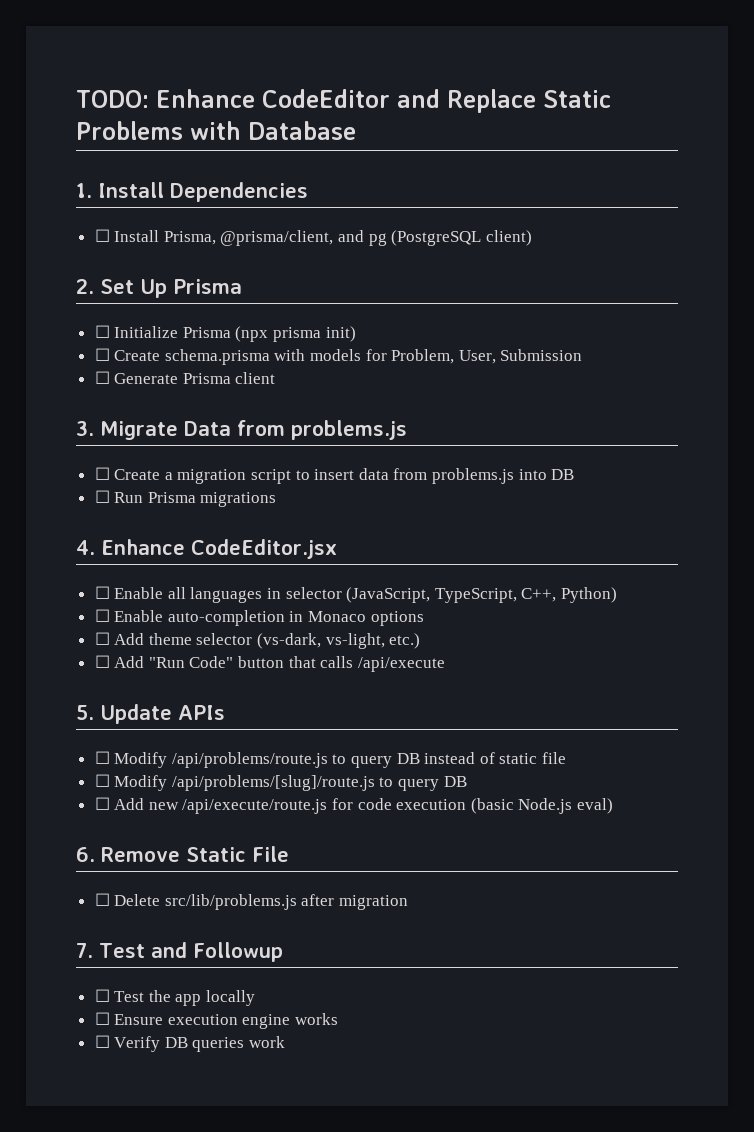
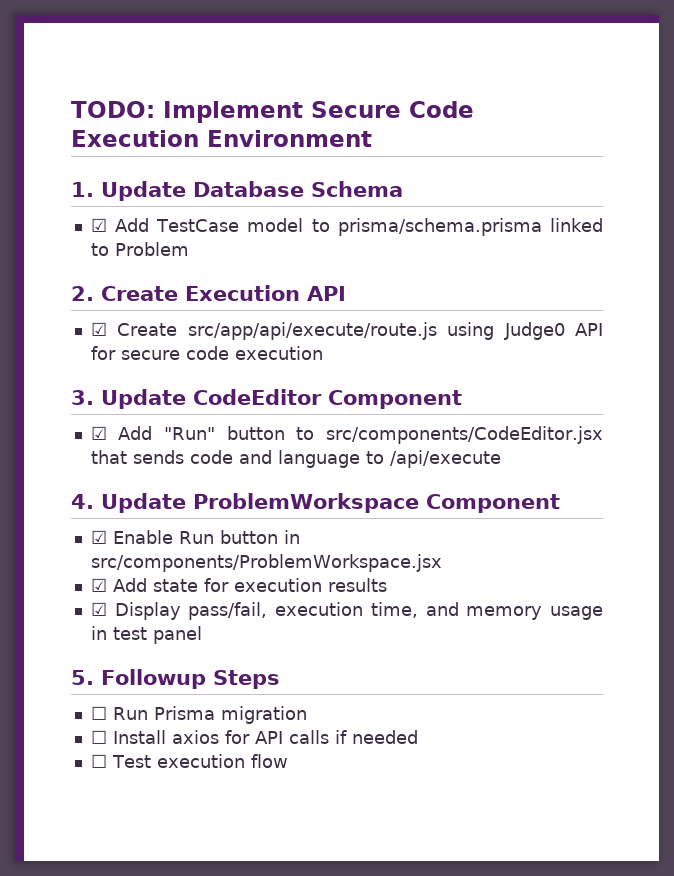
[156,89,611,113] [76,121,356,140] [76,182,308,202] [94,229,532,246] [76,279,242,298] [94,325,356,342] [94,348,583,365] [94,371,276,384] [76,420,407,440] [94,467,575,484] [94,490,277,507] [76,539,337,559] [94,586,618,603] [94,609,424,626] [94,632,421,649] [94,655,445,672] [76,704,225,724] [94,751,567,768] [94,774,467,791] [94,797,614,814] [76,846,289,862] [94,893,409,910] [76,942,283,962] [94,989,256,1006] [94,1012,339,1029] [94,1035,286,1052] Enhance CodeEditor and Replace Static Problems with Database // 1. Install Dependencies // ☐ Install Prisma, @prisma/client, and pg (PostgreSQL client) // 2. Set Up Prisma // ☐ Initialize Prisma (npx prisma init) // ☐ Create schema.prisma with models for Problem, User, Submission // ☐ Generate Prisma client // 3. Migrate Data from problems.js // ☐ Create a migration script to insert data from problems.js into DB // ☐ Run Prisma migrations // 4. Enhance CodeEditor.jsx // ☐ Enable all languages in selector (JavaScript, TypeScript, C++, Python) // ☐ Enable auto-completion in Monaco options // ☐ Add theme selector (vs-dark, vs-light, etc.) // ☐ Add "Run Code" button that calls /api/execute // 5. Update APIs // ☐ Modify /api/problems/route.js to query DB instead of static file // ☐ Modify /api/problems/[slug]/route.js to query DB // ☐ Add new /api/execute/route.js for code execution (basic Node.js eval) // 6. Remove Static File // ☐ Delete src/lib/problems.js after migration // 7. Test and Followup // ☐ Test the app locally // ☐ Ensure execution engine works // ☐ Verify DB queries work -> [163,101,474,123] [71,130,372,147] [71,181,403,201] [90,218,603,236] [90,242,189,256] [71,285,346,301] [90,322,603,340] [90,346,323,360] [71,389,462,409] [90,426,604,444] [90,450,501,468] [71,493,560,513] [90,530,300,544] [90,554,442,572] [90,578,387,592] [90,602,603,620] [90,626,202,644] [71,669,280,689] [90,706,307,724] [90,730,418,744] [90,754,288,768] Implement Secure Code Execution Environment // 1. Update Database Schema // ☑ Add TestCase model to prisma/schema.prisma linked to Problem // 2. Create Execution API // ☑ Create src/app/api/execute/route.js using Judge0 API for secure code execution // 3. Update CodeEditor Component // ☑ Add "Run" button to src/components/CodeEditor.jsx that sends code and language to /api/execute // 4. Update ProblemWorkspace Component // ☑ Enable Run button in src/components/ProblemWorkspace.jsx // ☑ Add state for execution results // ☑ Display pass/fail, execution time, and memory usage in test panel // 5. Followup Steps // ☐ Run Prisma migration // ☐ Install axios for API calls if needed // ☐ Test execution flow

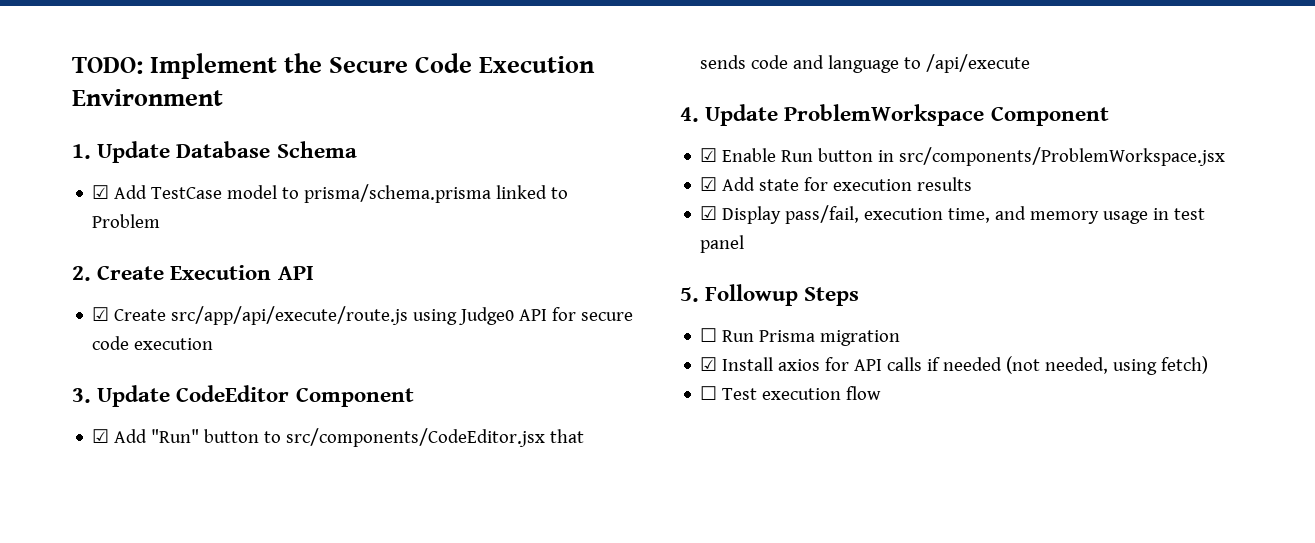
(303, 112) none -> [284,53,323,73] the
[90,730,107,744] ☐ -> [700,357,718,371] ☑
(418, 737) none -> [1006,356,1209,375] (not needed, using fetch)

